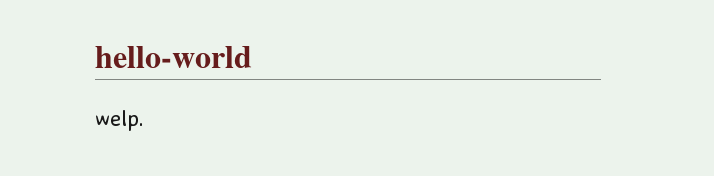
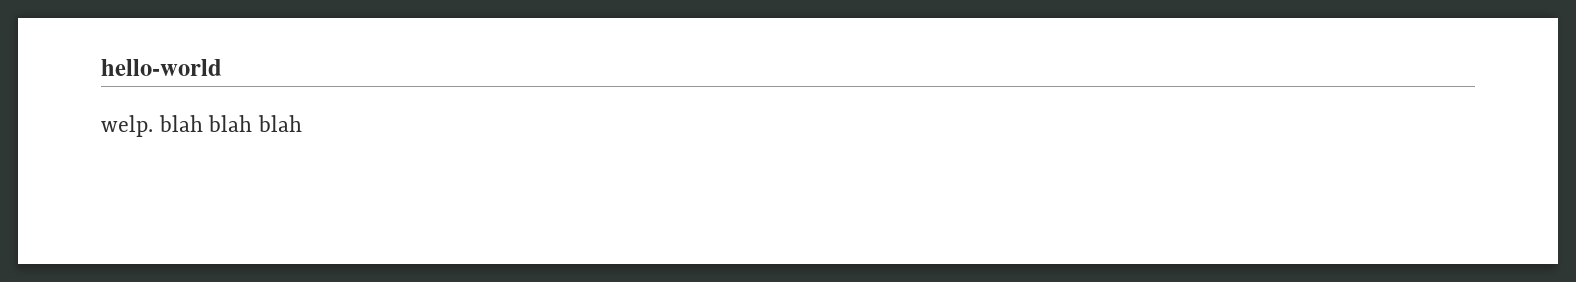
(144, 120) none -> [158,115,302,132] blah blah blah

